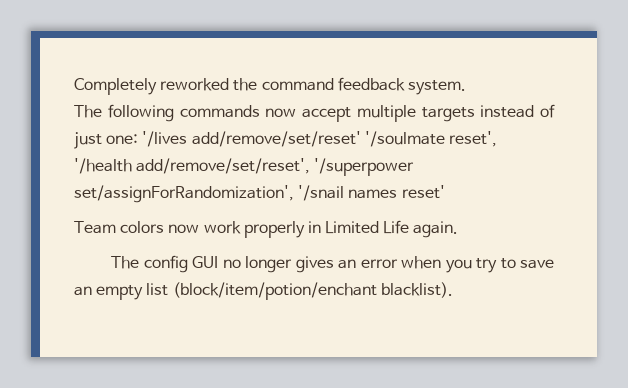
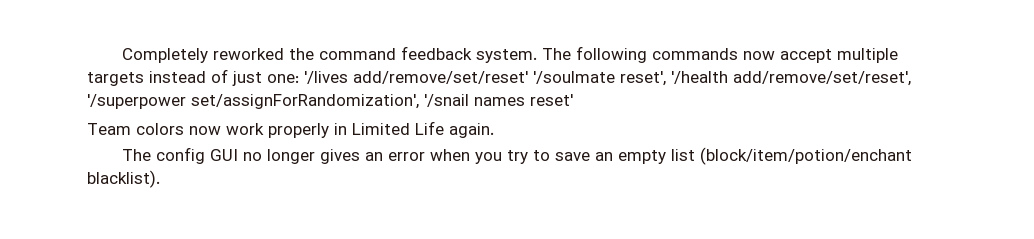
(466, 87) // -> (538, 56) none

